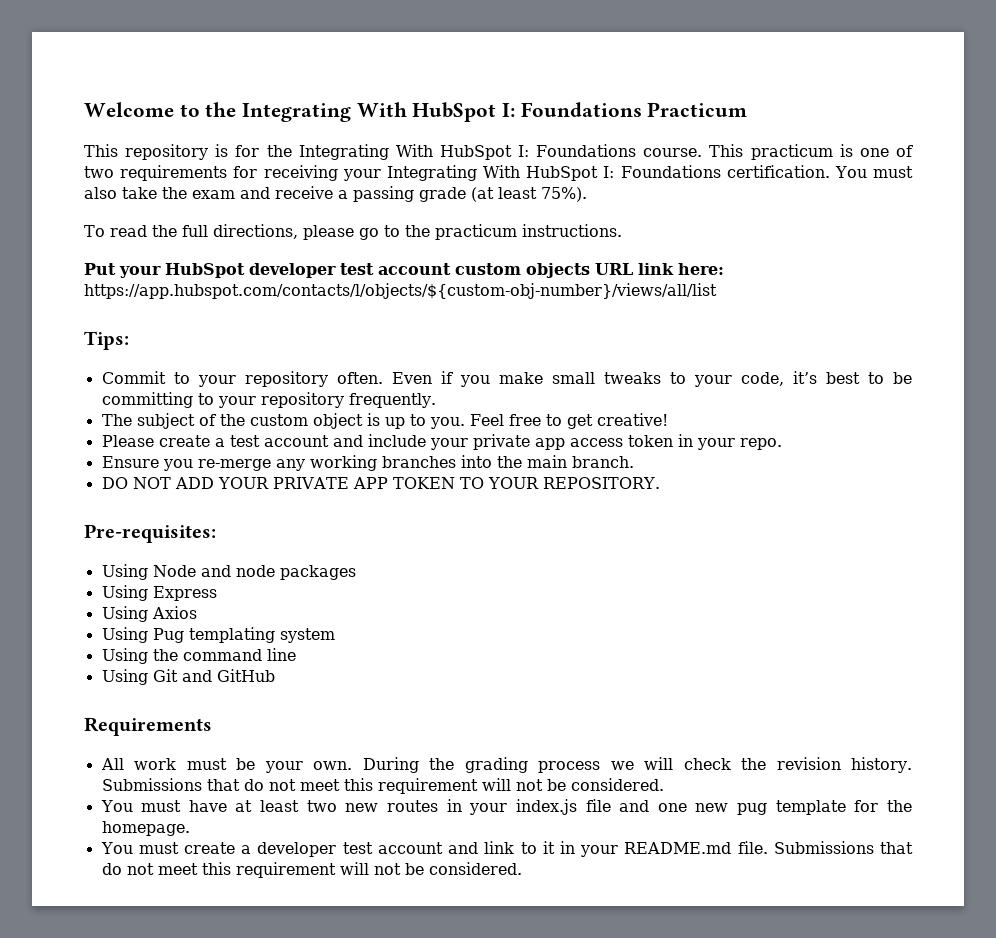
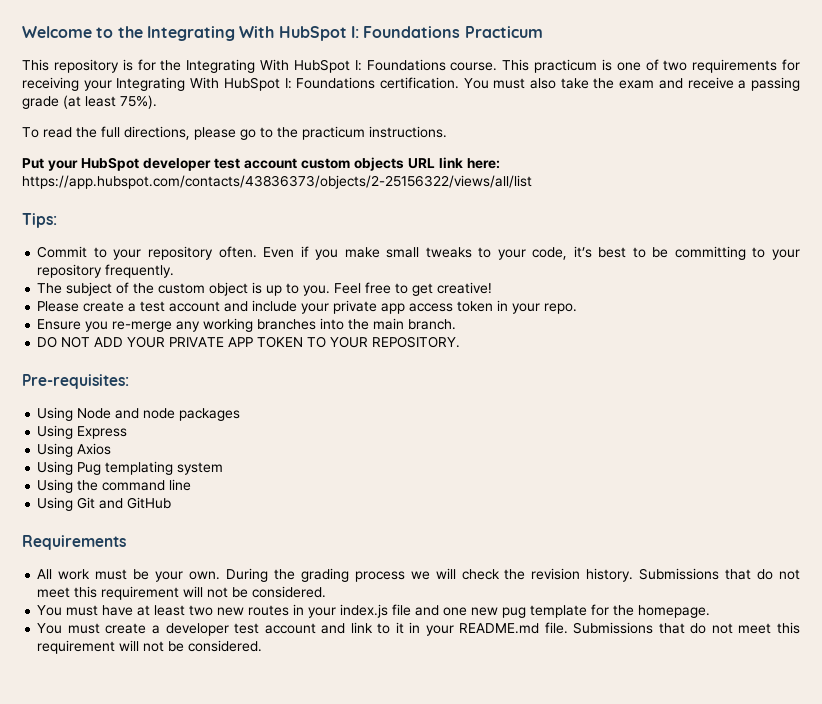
[84,283,717,299] https://app.hubspot.com/contacts/l/objects/${custom-obj-number}/views/all/list -> [22,175,532,189] https://app.hubspot.com/contacts/43836373/objects/2-25156322/views/all/list

